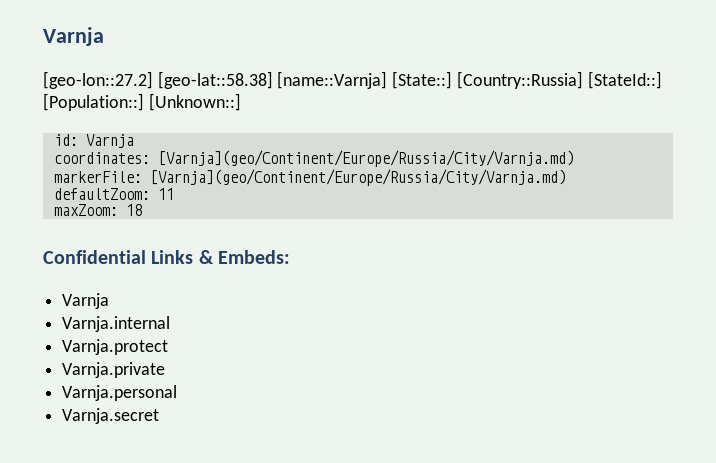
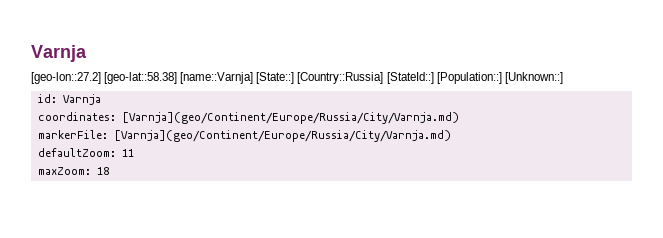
[43,250,290,264] [62,293,110,309] [62,316,171,332] [62,339,169,355] [62,362,166,378] [62,385,178,401] [62,408,160,424] // Confidential Links & Embeds: // Varnja // Varnja.internal // Varnja.protect // Varnja.private // Varnja.personal // Varnja.secret -> (109, 171) none

